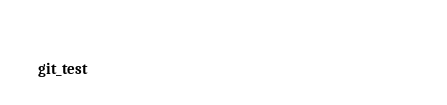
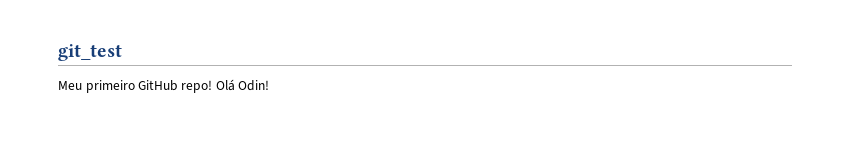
(88, 69) none -> [58,79,270,93] // Meu primeiro GitHub repo! Olá Odin!

